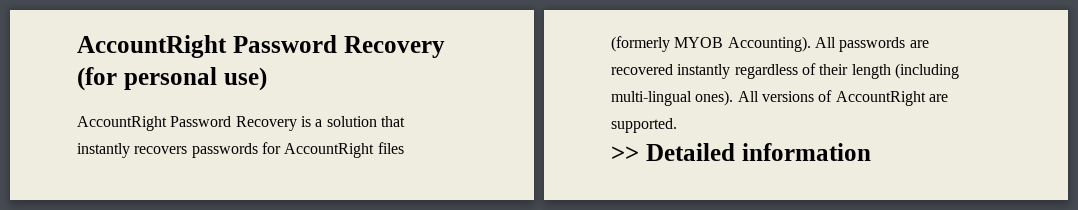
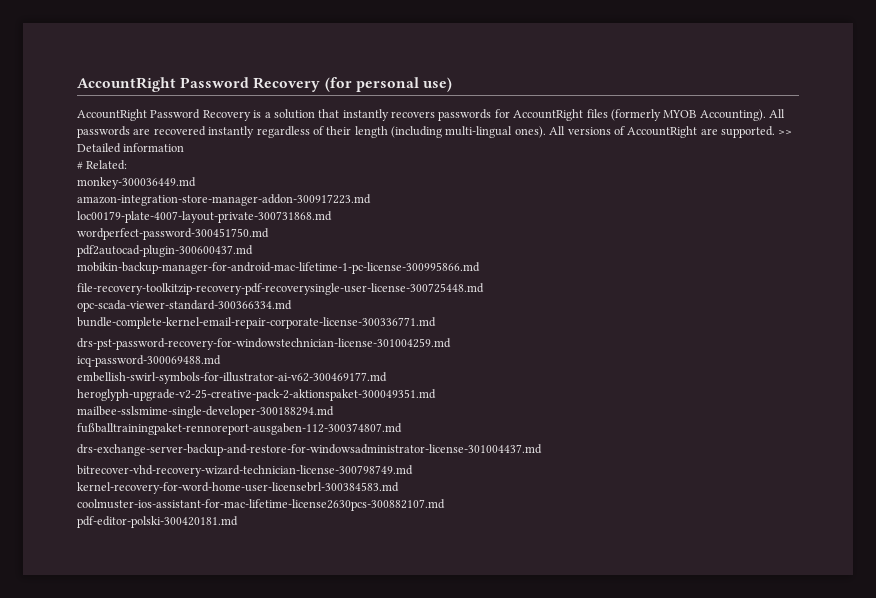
(677, 125) // -> (775, 132) none
(871, 152) none -> [77,160,128,170] [77,177,196,189] [77,194,371,206] [77,211,332,223] [77,228,269,240] [77,245,253,257] [77,262,480,274] [77,283,484,295] [77,300,292,312] [77,317,436,329] [77,338,451,350] [77,355,221,367] [77,372,387,384] [77,389,436,401] [77,406,334,418] [77,423,402,435] [77,444,542,456] [77,465,413,477] [77,482,399,494] [77,499,445,511] [77,516,238,528] // # Related: // monkey-300036449.md // amazon-integration-store-manager-addon-300917223.md // loc00179-plate-4007-layout-private-300731868.md // wordperfect-password-300451750.md // pdf2autocad-plugin-300600437.md // mobikin-backup-manager-for-android-mac-lifetime-1-pc-license-300995866.md // file-recovery-toolkitzip-recovery-pdf-recoverysingle-user-license-300725448.md // opc-scada-viewer-standard-300366334.md // bundle-complete-kernel-email-repair-corporate-license-300336771.md // drs-pst-password-recovery-for-windowstechnician-license-301004259.md // icq-password-300069488.md // embellish-swirl-symbols-for-illustrator-ai-v62-300469177.md // heroglyph-upgrade-v2-25-creative-pack-2-aktionspaket-300049351.md // mailbee-sslsmime-single-developer-300188294.md // fußballtrainingpaket-rennoreport-ausgaben-112-300374807.md // drs-exchange-server-backup-and-restore-for-windowsadministrator-license-301004437.md // bitrecover-vhd-recovery-wizard-technician-license-300798749.md // kernel-recovery-for-word-home-user-licensebrl-300384583.md // coolmuster-ios-assistant-for-mac-lifetime-license2630pcs-300882107.md // pdf-editor-polski-300420181.md

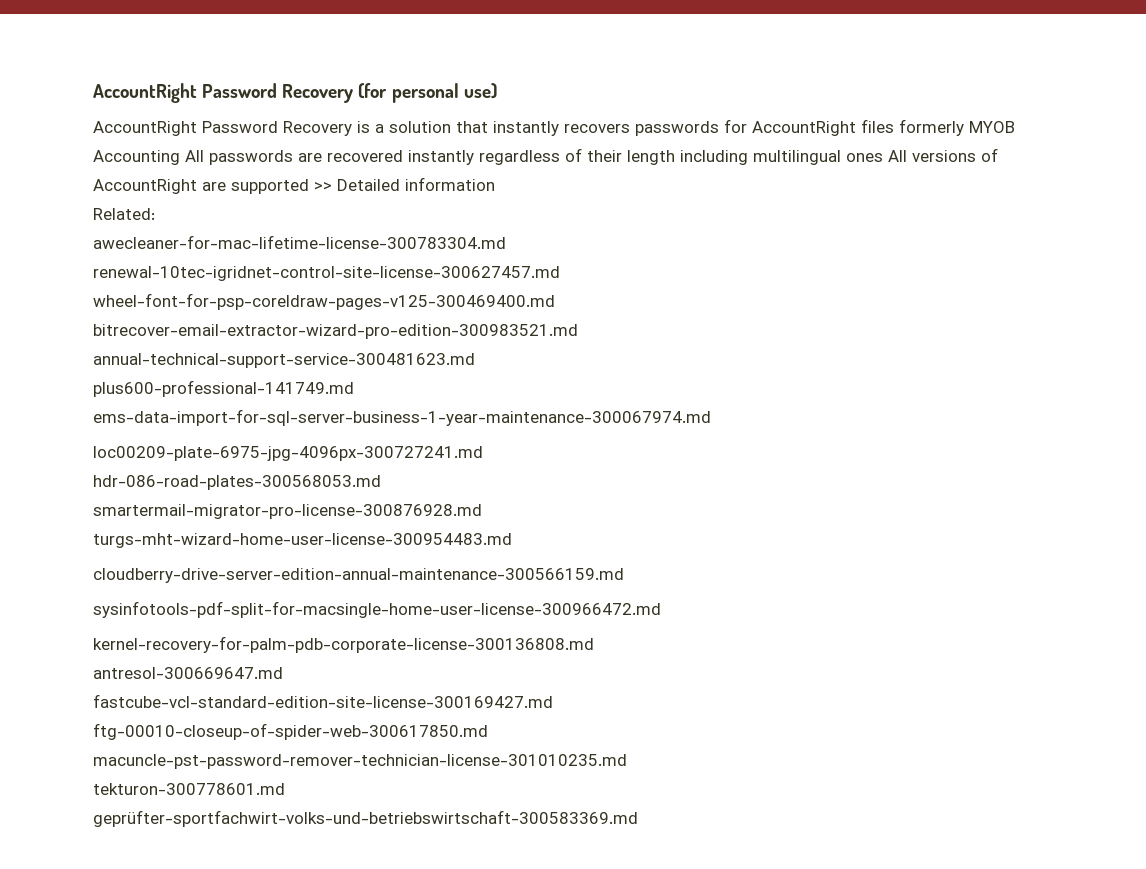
[610,109,766,121] (formerly MYOB Accounting). -> [899,119,1015,136] [93,150,180,165] formerly MYOB Accounting
[391,126,546,138] (including multi-lingual ones). -> [680,150,883,165] including multilingual ones
[721,126,775,138] supported. -> [231,179,309,194] supported
[77,161,83,169] # -> (495, 184) none
[77,177,196,189] [77,194,371,206] [77,211,332,223] [77,228,269,240] [77,245,253,257] [77,262,480,274] [77,283,484,295] [77,300,292,312] [77,317,436,329] [77,338,451,350] [77,355,221,367] [77,372,387,384] [77,389,436,401] [77,406,334,418] [77,423,402,435] [77,444,542,456] [77,465,413,477] [77,482,399,494] [77,499,445,511] [77,516,238,528] monkey-300036449.md // amazon-integration-store-manager-addon-300917223.md // loc00179-plate-4007-layout-private-300731868.md // wordperfect-password-300451750.md // pdf2autocad-plugin-300600437.md // mobikin-backup-manager-for-android-mac-lifetime-1-pc-license-300995866.md // file-recovery-toolkitzip-recovery-pdf-recoverysingle-user-license-300725448.md // opc-scada-viewer-standard-300366334.md // bundle-complete-kernel-email-repair-corporate-license-300336771.md // drs-pst-password-recovery-for-windowstechnician-license-301004259.md // icq-password-300069488.md // embellish-swirl-symbols-for-illustrator-ai-v62-300469177.md // heroglyph-upgrade-v2-25-creative-pack-2-aktionspaket-300049351.md // mailbee-sslsmime-single-developer-300188294.md // fußballtrainingpaket-rennoreport-ausgaben-112-300374807.md // drs-exchange-server-backup-and-restore-for-windowsadministrator-license-301004437.md // bitrecover-vhd-recovery-wizard-technician-license-300798749.md // kernel-recovery-for-word-home-user-licensebrl-300384583.md // coolmuster-ios-assistant-for-mac-lifetime-license2630pcs-300882107.md // pdf-editor-polski-300420181.md -> [93,235,506,249] [93,266,560,281] [93,293,555,310] [93,324,578,339] [93,353,475,368] [93,380,354,397] [93,409,711,426] [93,446,483,461] [93,475,381,490] [93,504,482,519] [93,533,512,548] [93,568,624,583] [93,601,661,618] [93,636,594,653] [93,667,283,679] [93,694,553,708] [93,723,488,740] [93,754,627,769] [93,783,285,795] [93,810,638,827] awecleaner-for-mac-lifetime-license-300783304.md // renewal-10tec-igridnet-control-site-license-300627457.md // wheel-font-for-psp-coreldraw-pages-v125-300469400.md // bitrecover-email-extractor-wizard-pro-edition-300983521.md // annual-technical-support-service-300481623.md // plus600-professional-141749.md // ems-data-import-for-sql-server-business-1-year-maintenance-300067974.md // loc00209-plate-6975-jpg-4096px-300727241.md // hdr-086-road-plates-300568053.md // smartermail-migrator-pro-license-300876928.md // turgs-mht-wizard-home-user-license-300954483.md // cloudberry-drive-server-edition-annual-maintenance-300566159.md // sysinfotools-pdf-split-for-macsingle-home-user-license-300966472.md // kernel-recovery-for-palm-pdb-corporate-license-300136808.md // antresol-300669647.md // fastcube-vcl-standard-edition-site-license-300169427.md // ftg-00010-closeup-of-spider-web-300617850.md // macuncle-pst-password-remover-technician-license-301010235.md // tekturon-300778601.md // geprüfter-sportfachwirt-volks-und-betriebswirtschaft-300583369.md

